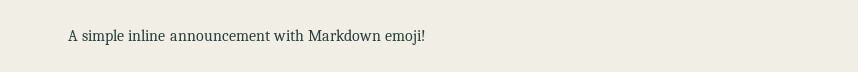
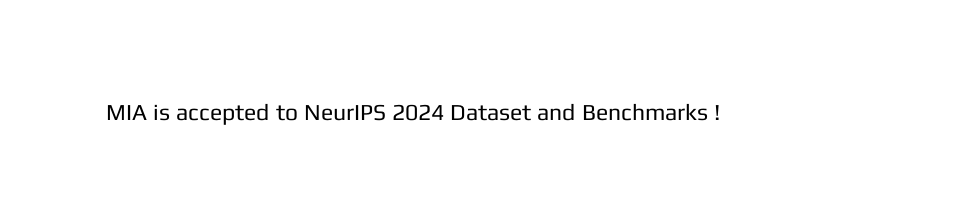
[68,29,427,45] A simple inline announcement with Markdown emoji! -> [106,103,720,125] MIA is accepted to NeurIPS 2024 Dataset and Benchmarks !

